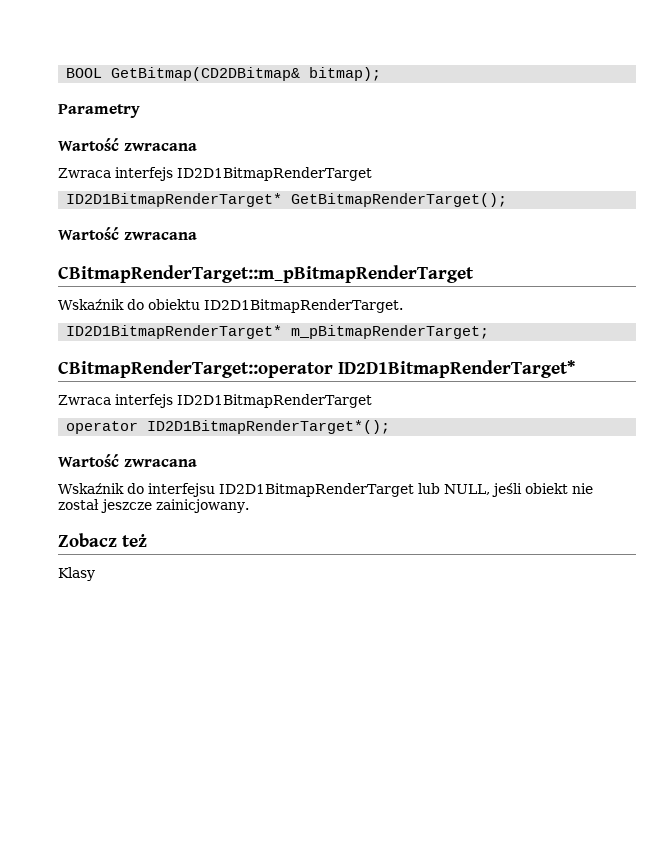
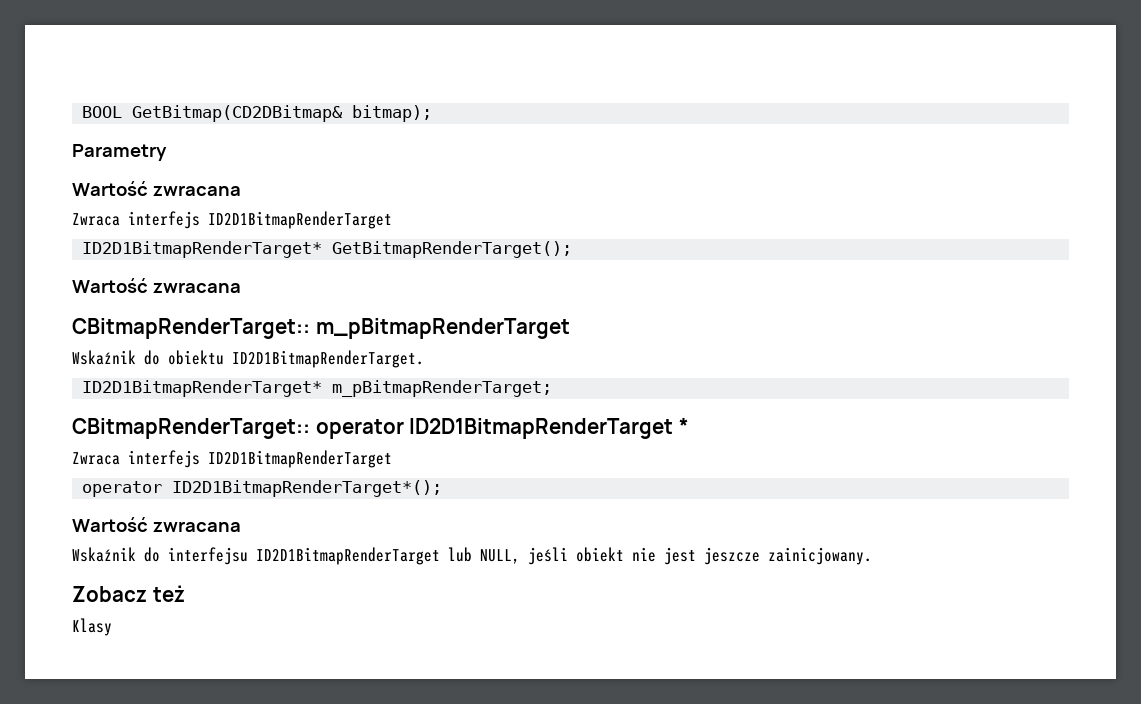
[58,265,474,283] CBitmapRenderTarget::m_pBitmapRenderTarget -> [72,318,570,339] CBitmapRenderTarget:: m_pBitmapRenderTarget
[58,360,575,378] CBitmapRenderTarget::operator ID2D1BitmapRenderTarget* -> [72,418,689,439] CBitmapRenderTarget:: operator ID2D1BitmapRenderTarget *
[58,499,99,510] został -> [664,547,696,565] jest

